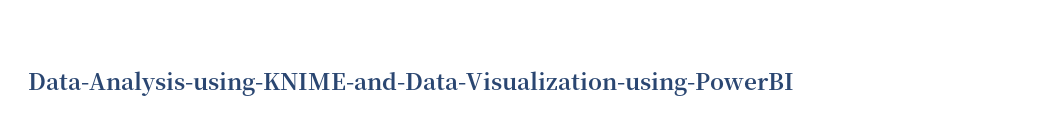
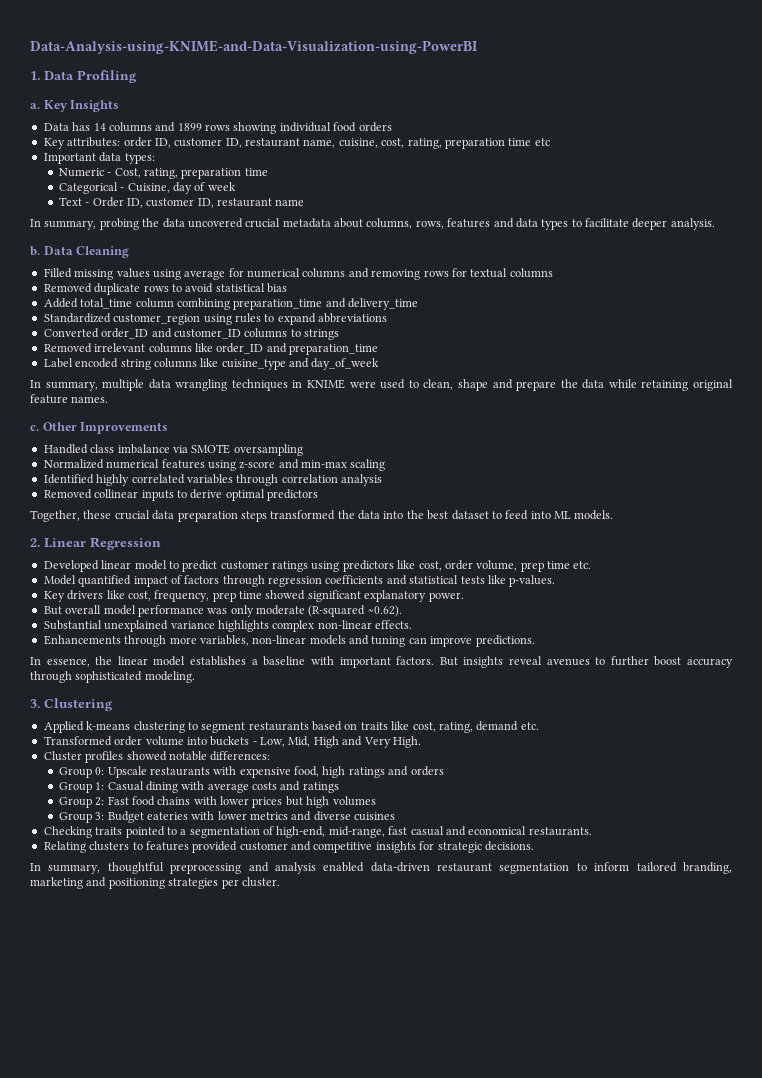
(794, 83) none -> [30,70,137,83] [30,100,120,112] [43,122,392,134] [43,137,550,149] [43,152,155,164] [58,168,268,179] [58,182,236,194] [58,197,305,208] [30,218,715,230] [30,246,130,258] [43,268,553,280] [43,283,287,295] [43,298,418,310] [43,313,387,325] [43,328,339,340] [43,343,378,355] [43,358,380,370] [30,379,733,391] [30,394,109,404] [30,422,169,434] [43,444,303,456] [43,459,386,471] [43,474,382,486] [43,489,318,501] [30,510,614,522] [30,537,161,550] [43,560,592,572] [43,575,556,587] [43,590,464,602] [43,605,402,617] [43,620,412,632] [43,635,535,647] [30,656,733,668] [30,671,195,683] [30,698,113,711] [43,721,539,733] [43,736,421,748] [43,751,271,763] [58,766,444,778] [58,781,339,793] [58,796,376,808] [58,811,396,823] [43,826,592,838] [43,841,534,853] [30,862,732,874] [30,877,280,889] // 1. Data Profiling // a. Key Insights // Data has 14 columns and 1899 rows showing individual food orders // Key attributes: order ID, customer ID, restaurant name, cuisine, cost, rating, preparation time etc // Important data types: // Numeric - Cost, rating, preparation time // Categorical - Cuisine, day of week // Text - Order ID, customer ID, restaurant name // In summary, probing the data uncovered crucial metadata about columns, rows, features and data types to facilitate deeper analysis. // b. Data Cleaning // Filled missing values using average for numerical columns and removing rows for textual columns // Removed duplicate rows to avoid statistical bias // Added total_time column combining preparation_time and delivery_time // Standardized customer_region using rules to expand abbreviations // Converted order_ID and customer_ID columns to strings // Removed irrelevant columns like order_ID and preparation_time // Label encoded string columns like cuisine_type and day_of_week // In summary, multiple data wrangling techniques in KNIME were used to clean, shape and prepare the data while retaining original feature names. // c. Other Improvements // Handled class imbalance via SMOTE oversampling // Normalized numerical features using z-score and min-max scaling // Identified highly correlated variables through correlation analysis // Removed collinear inputs to derive optimal predictors // Together, these crucial data preparation steps transformed the data into the best dataset to feed into ML models. // 2. Linear Regression // Developed linear model to predict customer ratings using predictors like cost, order volume, prep time etc. // Model quantified impact of factors through regression coefficients and statistical tests like p-values. // Key drivers like cost, frequency, prep time showed significant explanatory power. // But overall model performance was only moderate (R-squared ~0.62). // Substantial unexplained variance highlights complex non-linear effects. // Enhancements through more variables, non-linear models and tuning can improve predictions. // In essence, the linear model establishes a baseline with important factors. But insights reveal avenues to further boost accuracy through sophisticated modeling. // 3. Clustering // Applied k-means clustering to segment restaurants based on traits like cost, rating, demand etc. // Transformed order volume into buckets - Low, Mid, High and Very High. // Cluster profiles showed notable differences: // Group 0: Upscale restaurants with expensive food, high ratings and orders // Group 1: Casual dining with average costs and ratings // Group 2: Fast food chains with lower prices but high volumes // Group 3: Budget eateries with lower metrics and diverse cuisines // Checking traits pointed to a segmentation of high-end, mid-range, fast casual and economical restaurants. // Relating clusters to features provided customer and competitive insights for strategic decisions. // In summary, thoughtful preprocessing and analysis enabled data-driven restaurant segmentation to inform tailored branding, marketing and positioning strategies per cluster.

